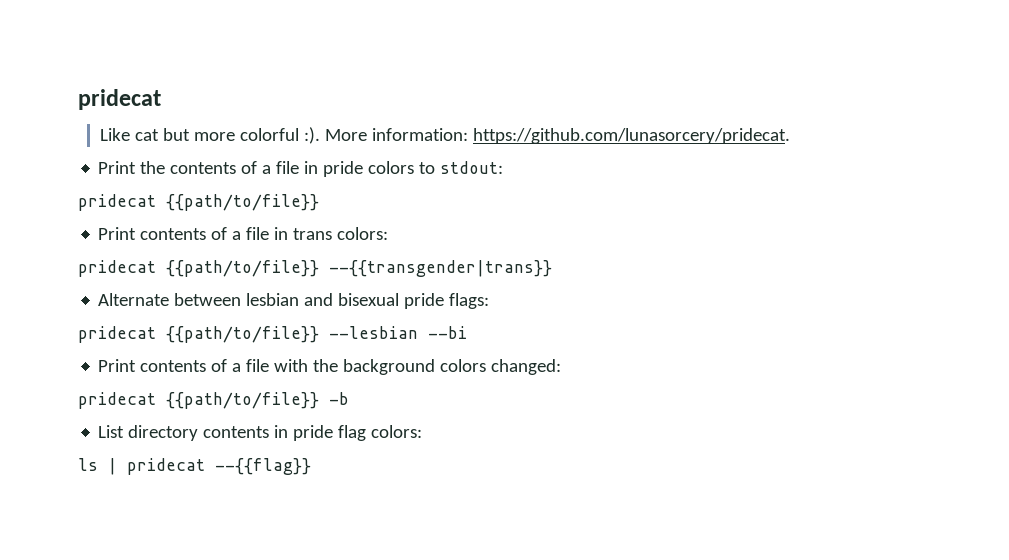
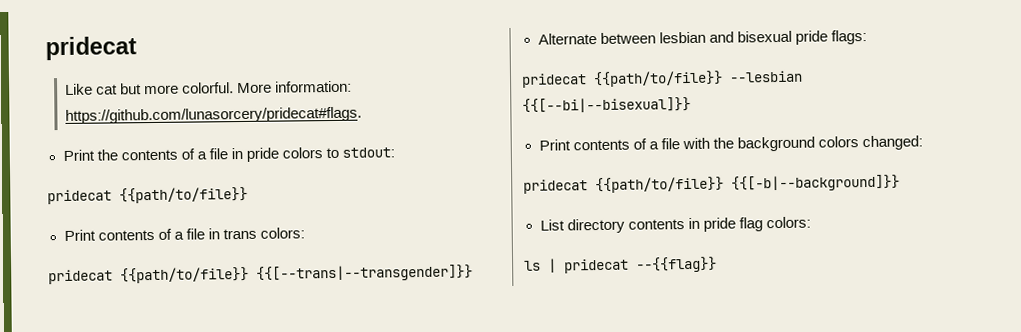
[240,127,321,144] colorful :). -> [182,82,235,94] colorful.
[473,128,791,144] https://github.com/lunasorcery/pridecat. -> [64,106,362,124] https://github.com/lunasorcery/pridecat#flags.
[329,260,552,277] --{{transgender|trans}} -> [256,264,473,282] {{[--trans|--transgender]}}
[428,326,467,339] --bi -> [522,96,691,113] {{[--bi|--bisexual]}}
[329,392,349,405] -b -> [731,174,900,192] {{[-b|--background]}}

